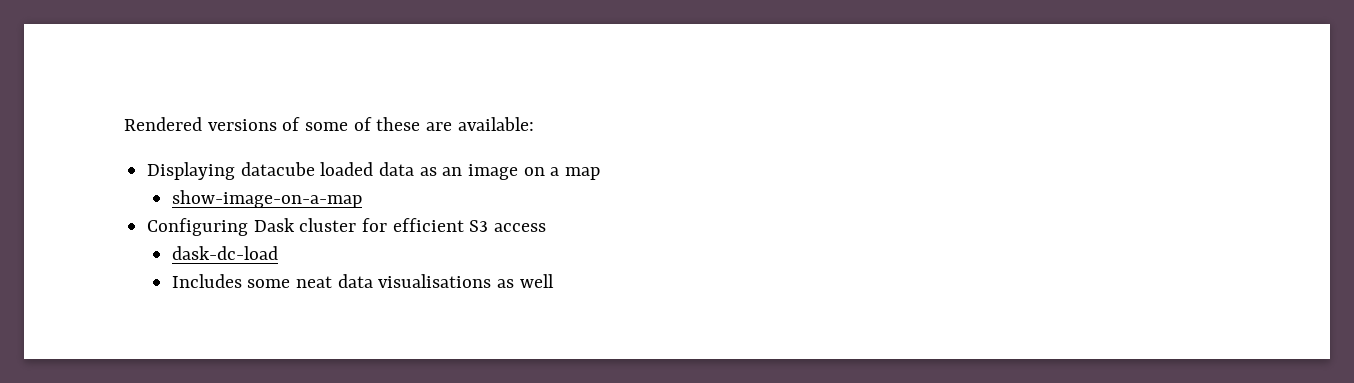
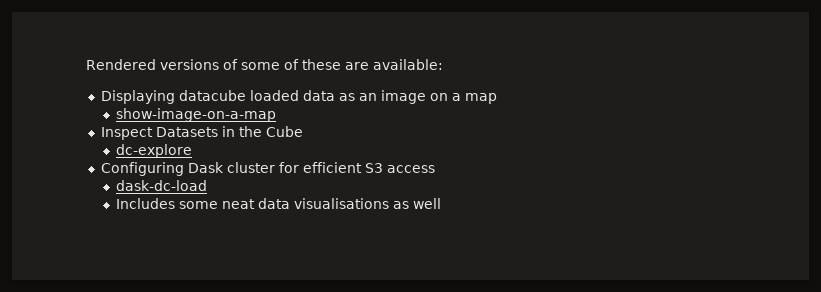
(362, 199) none -> [100,126,303,140] [115,144,192,158] // Inspect Datasets in the Cube // dc-explore

